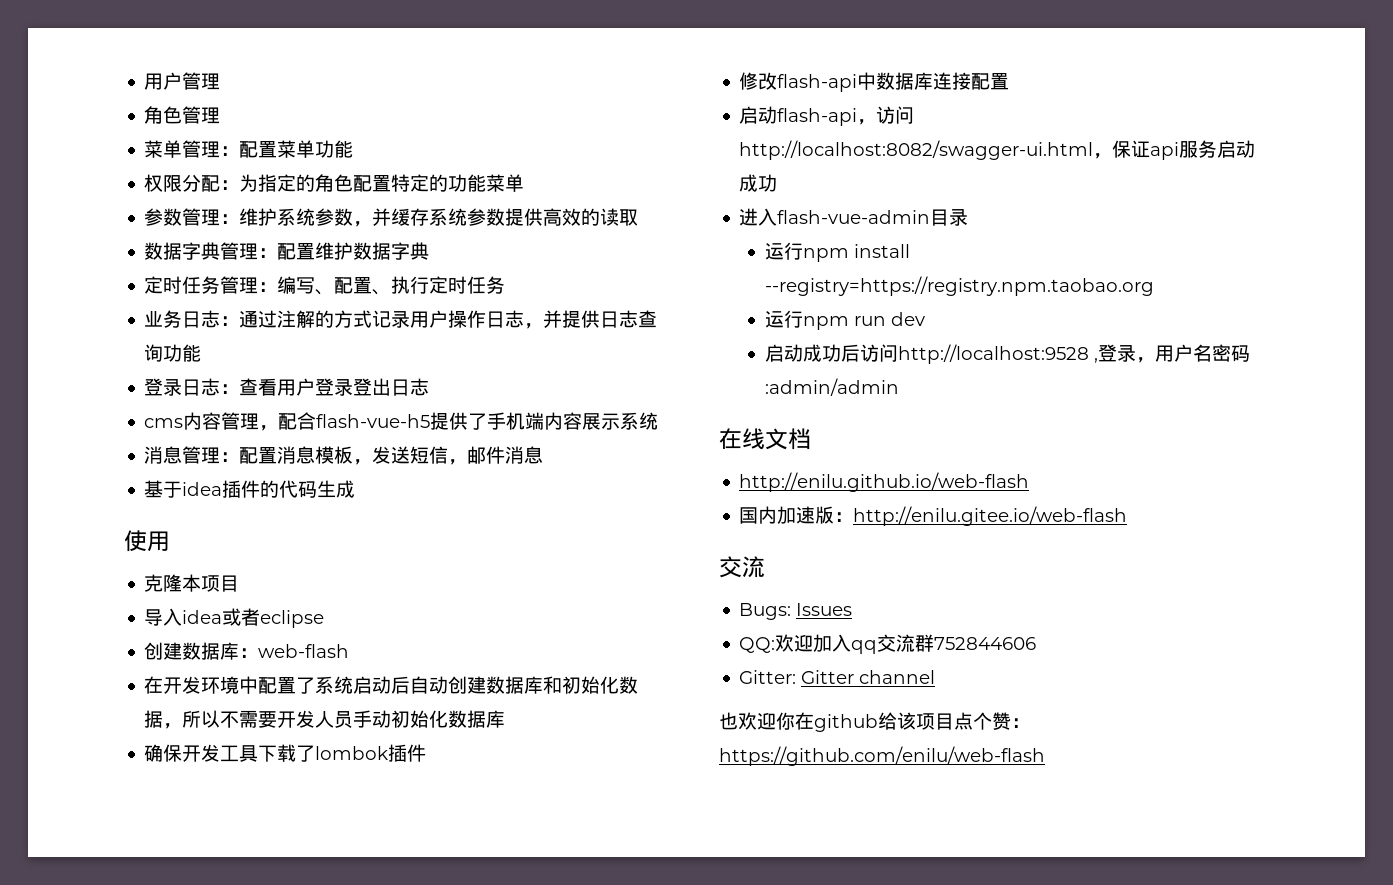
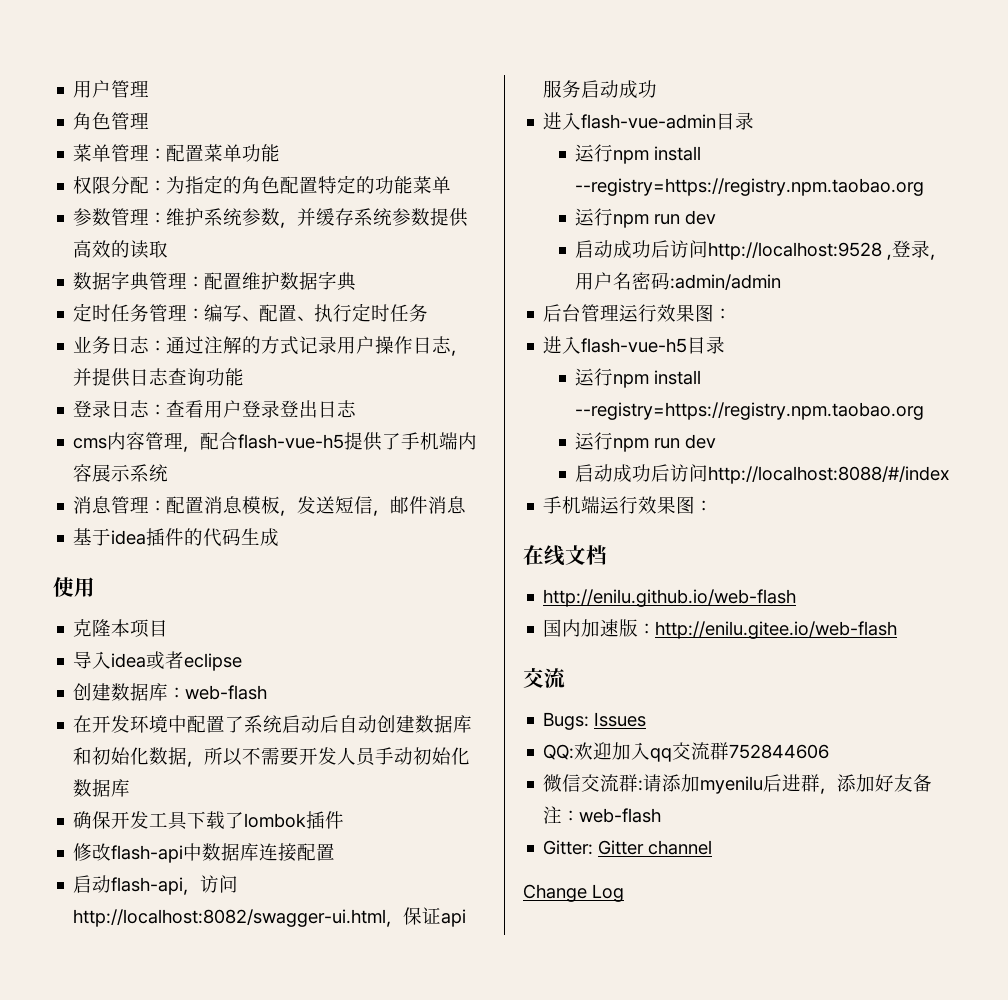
(899, 387) none -> [543,304,732,322] [543,336,726,354] [575,368,702,388] [575,402,925,420] [575,432,717,452] [575,464,950,484] [543,496,713,514] // 后台管理运行效果图： // 进入flash-vue-h5目录 // 运行npm install --registry=https://registry.npm.taobao.org // 运行npm run dev // 启动成功后访问http://localhost:8088/#/index // 手机端运行效果图：
[739,670,936,684] [719,712,1030,732] [719,746,1045,766] Gitter: Gitter channel // 也欢迎你在github给该项目点个赞：https://github.com/enilu/web-flash -> [543,774,933,794] [543,806,662,824] [543,840,713,855] [523,884,624,902] 微信交流群:请添加myenilu后进群，添加好友备注：web-flash // Gitter: Gitter channel // Change Log

